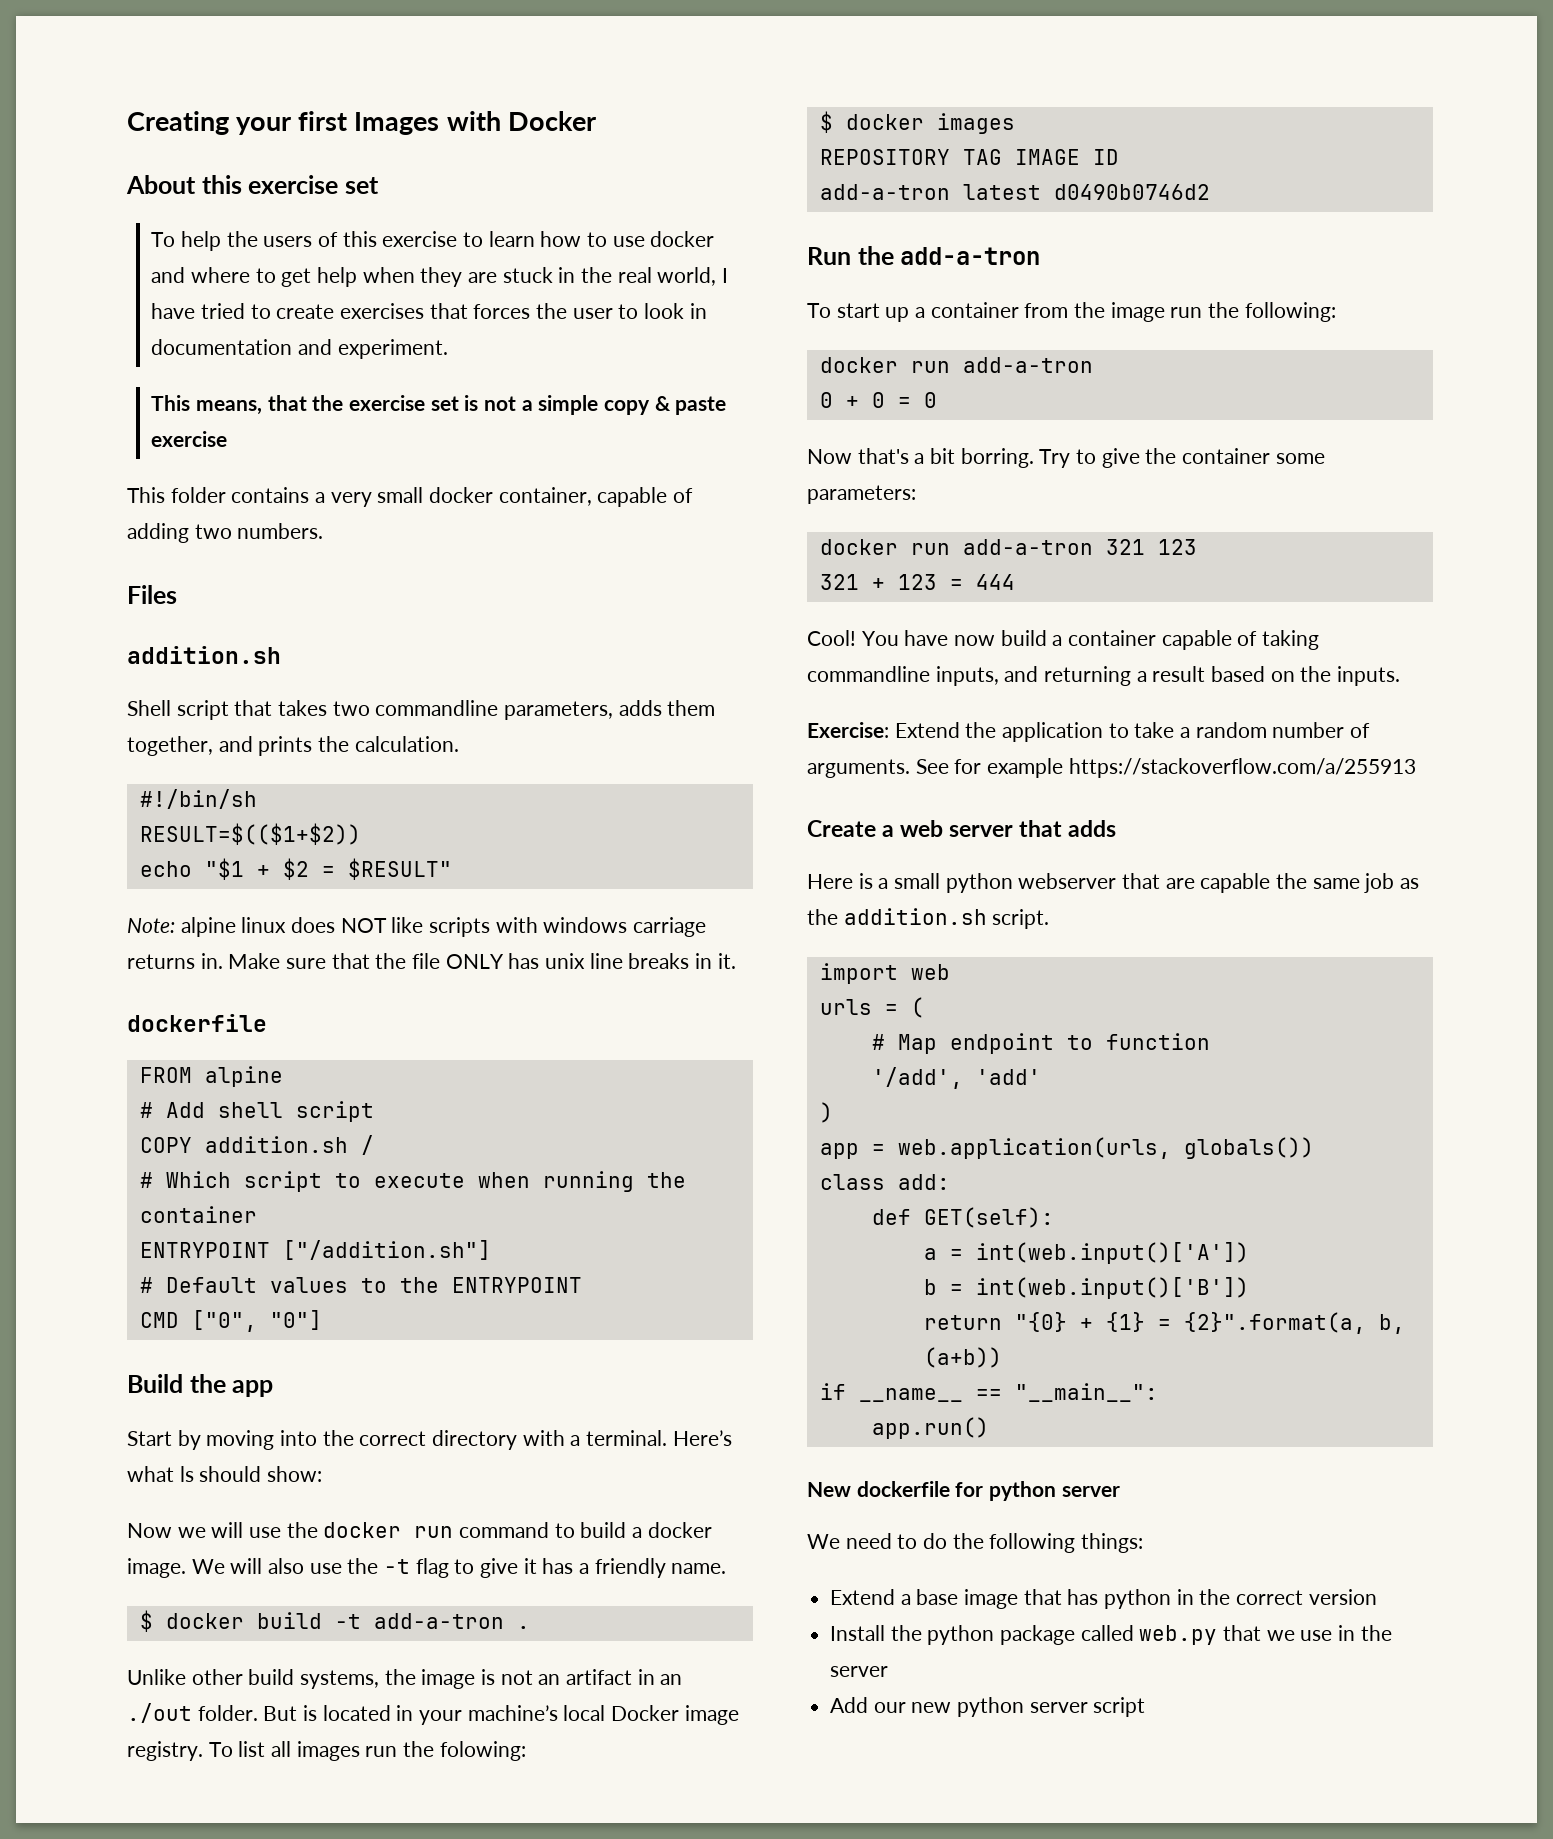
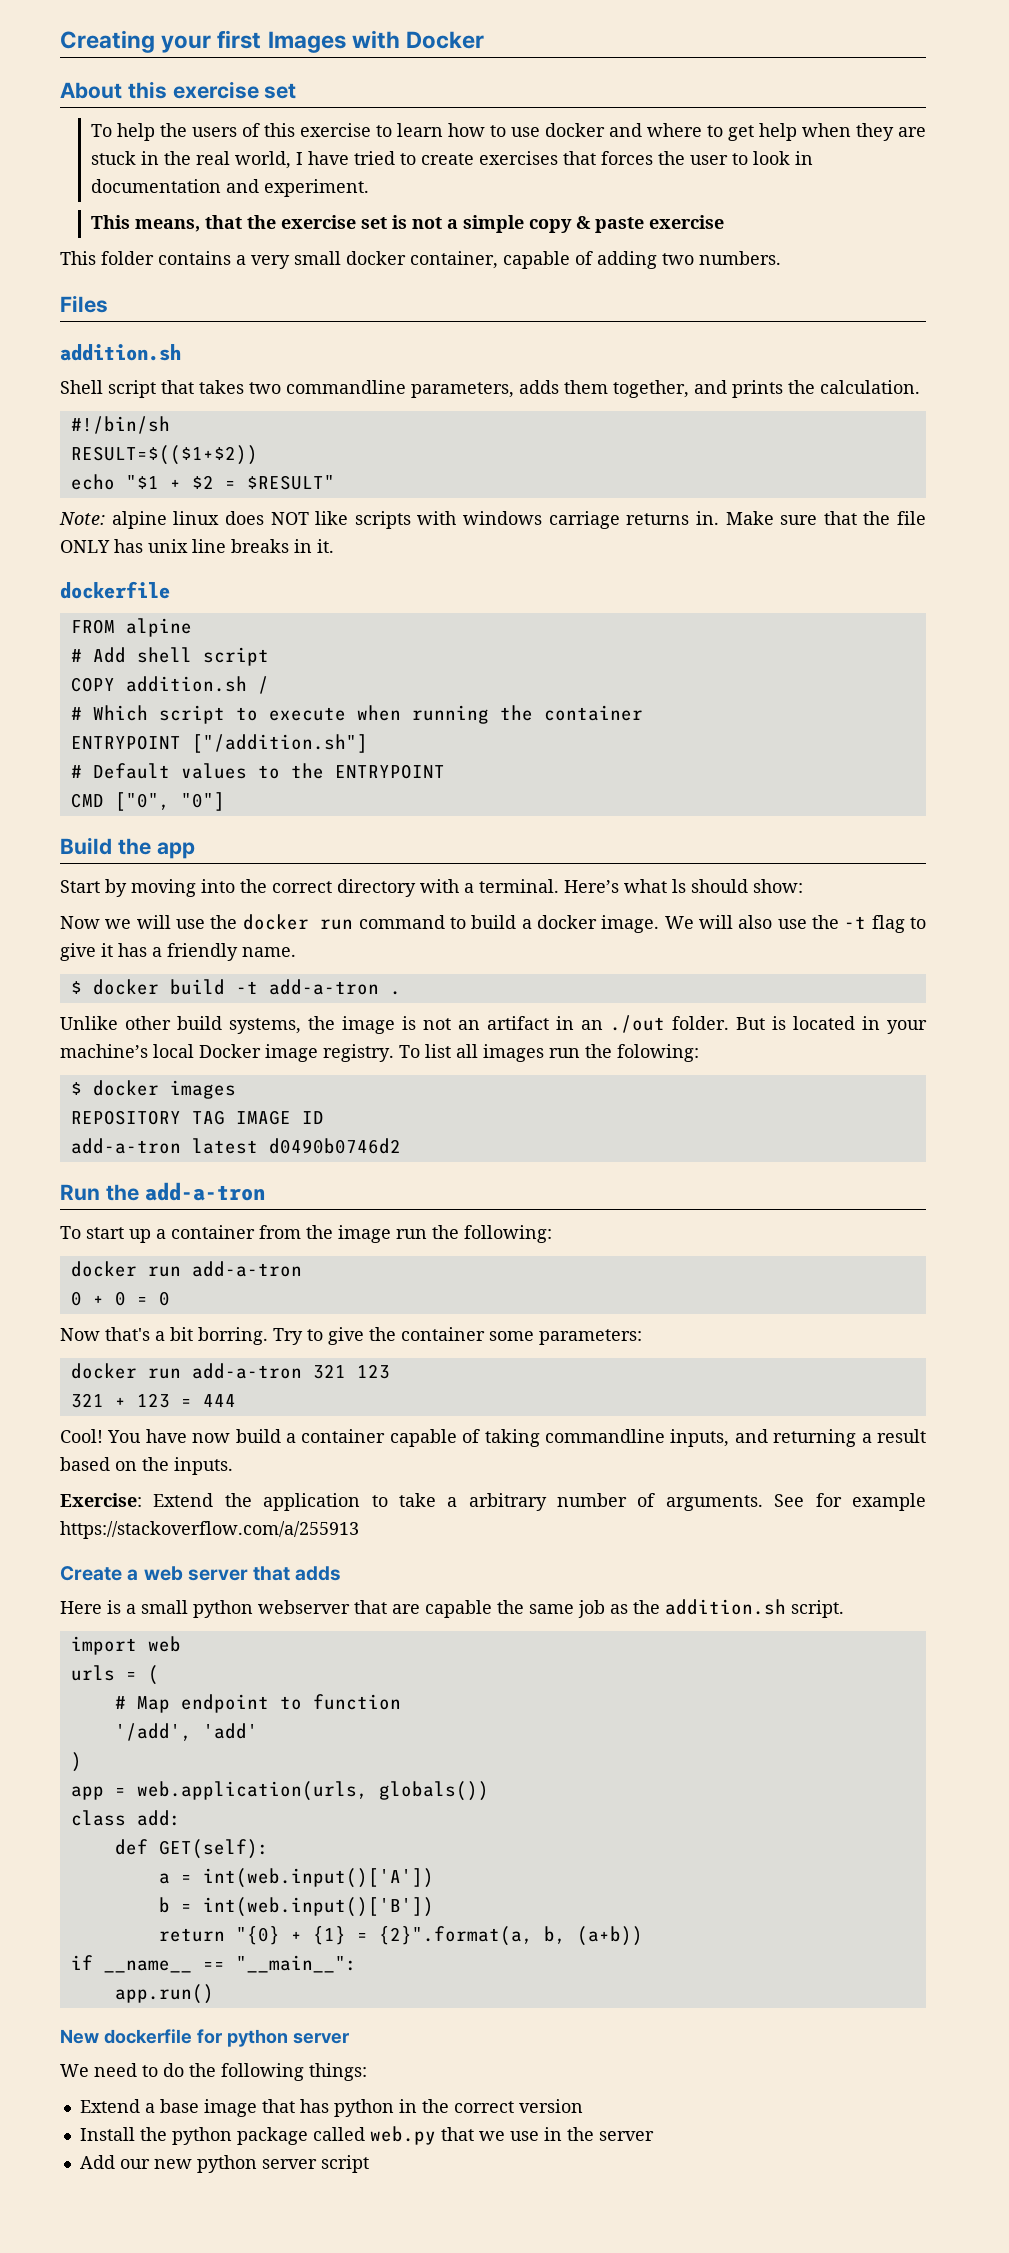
[1195,722,1267,738] random -> [468,1493,547,1511] arbitrary

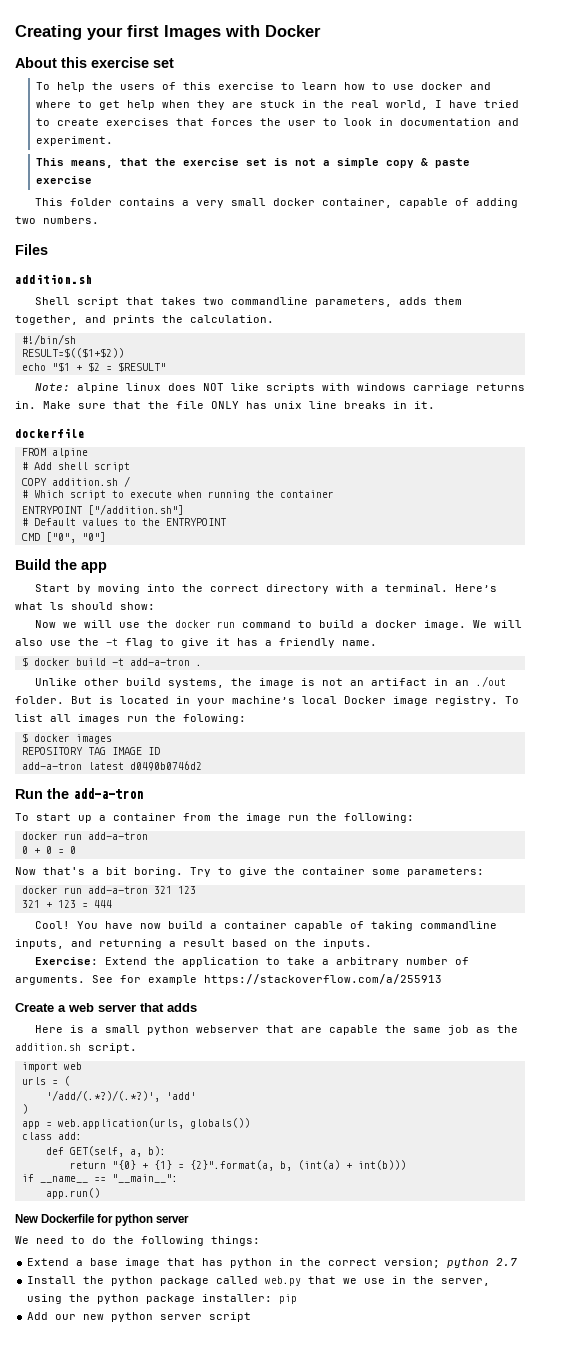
[198,1327,268,1345] borring. -> [134,867,183,877] boring.
[114,1694,401,1713] [114,1723,192,1741] # Map endpoint to function // '/add', -> [45,1090,160,1102] '/add/(.*?)/(.*?)',
[158,1839,269,1859] [158,1868,434,1888] [158,1897,434,1917] GET(self): // a = int(web.input()['A']) // b = int(web.input()['B']) -> [69,1146,166,1157] GET(self, a, b):
[576,1926,643,1946] (a+b)) -> [297,1160,406,1170] (int(a) + int(b)))
[103,2029,192,2044] dockerfile -> [41,1214,95,1223] Dockerfile
[518,2099,583,2113] version -> [384,1258,518,1268] version; python 2.7
[598,2131,654,2141] server -> [441,1278,491,1286] [27,1294,298,1304] server, using the python package installer: pip

